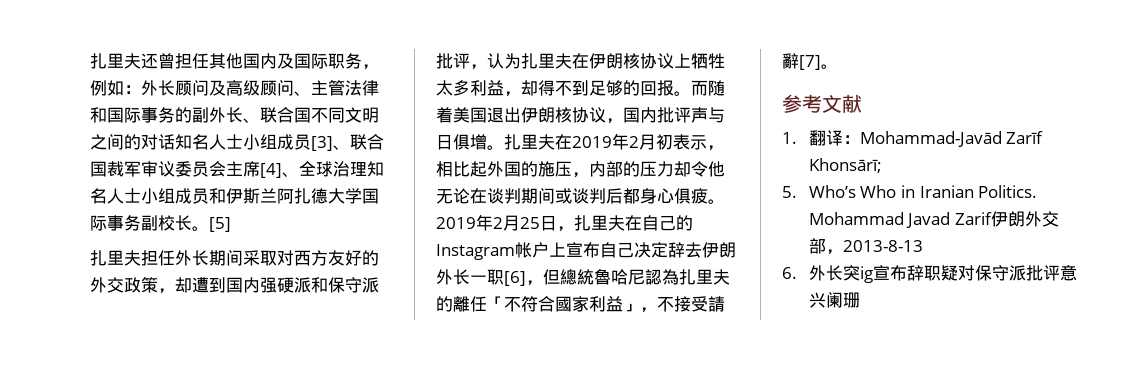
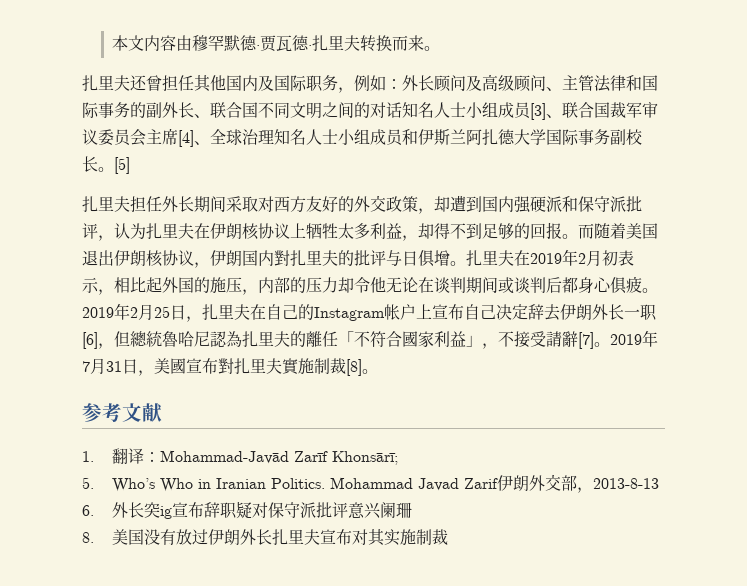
(90, 61) none -> [112,35,441,52] 本文内容由穆罕默德·贾瓦德·扎里夫转换而来。 //
[623,107,708,123] 国内批评声 -> [210,250,386,267] 伊朗国内對扎里夫的批评
(838, 66) none -> [610,330,658,347] [82,358,378,376] 2019年7月31日，美國宣布對扎里夫實施制裁[8]。
(860, 300) none -> [82,529,449,546] // 8.美国没有放过伊朗外长扎里夫宣布对其实施制裁

